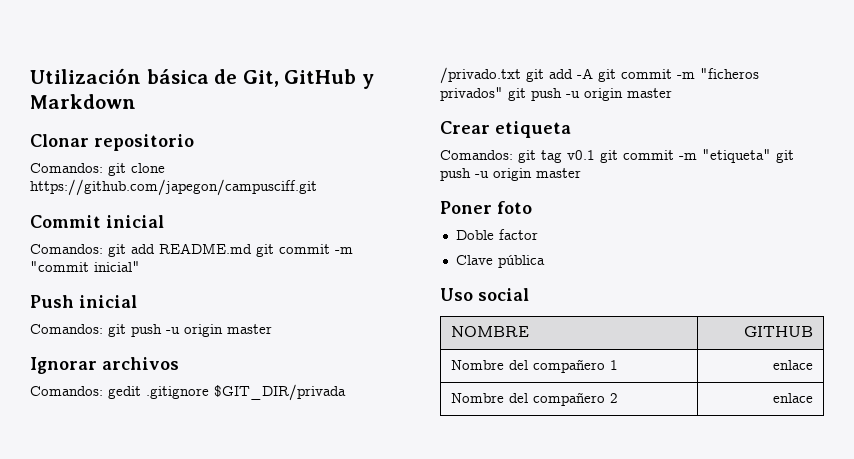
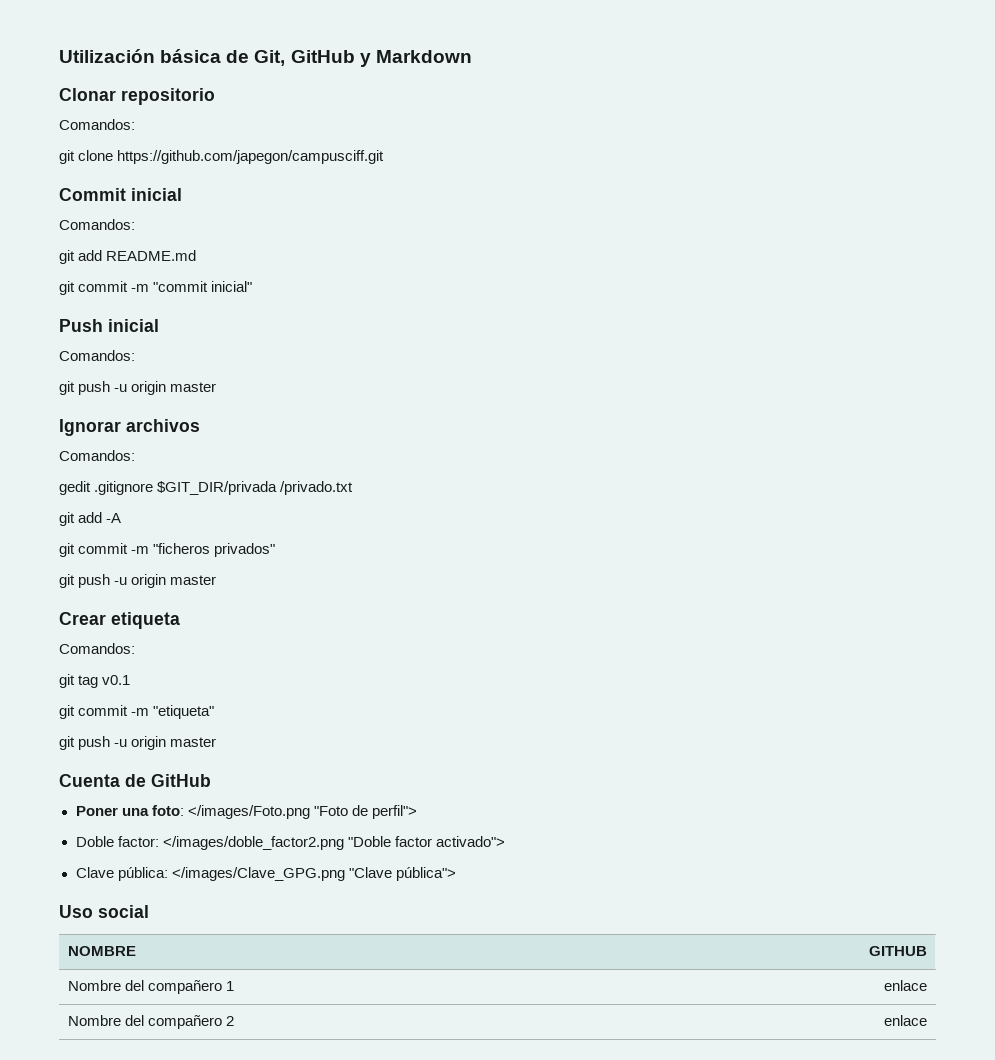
(103, 168) none -> (135, 124) //
(103, 249) none -> (135, 224) //
(252, 248) none -> (197, 255) //
(103, 329) none -> (135, 355) //
(103, 391) none -> (135, 455) //
(521, 75) none -> (354, 488) //
(593, 73) none -> (122, 518) //
(503, 94) none -> (276, 550) //
(513, 155) none -> (135, 648) //
(595, 155) none -> (131, 680) //
[776,150,794,163] [440,168,581,181] [440,201,532,214] [455,230,494,240] git push -u origin master // Poner foto // Doble -> [59,736,217,750] [59,774,211,787] [75,805,417,819] [75,836,391,850] // git push -u origin master // Cuenta de GitHub // Poner una foto: </images/Foto.png "Foto de perfil"> // Doble factor: </images/doble_factor2.png "Doble
(538, 234) none -> [435,836,505,847] activado">
[497,255,545,268] pública -> [117,867,456,881] pública: </images/Clave_GPG.png "Clave pública">

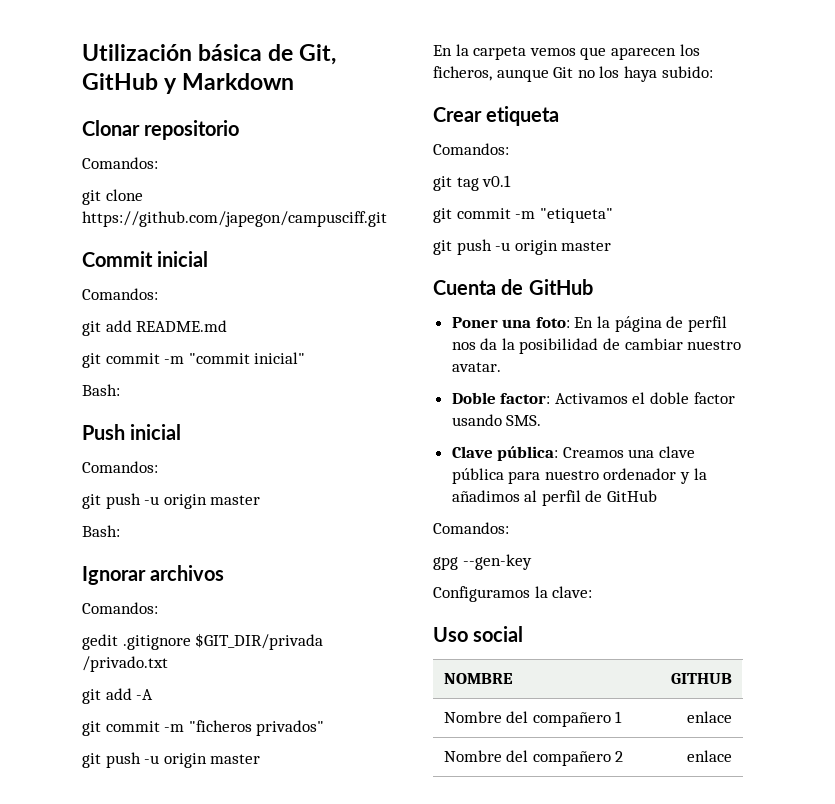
(253, 286) none -> [82,384,120,396] // Bash:
(217, 387) none -> [82,525,120,537] // Bash:
(217, 580) none -> [433,44,700,60] [433,66,713,82] // En la carpeta vemos que aparecen los ficheros, aunque Git no los haya subido:
[187,805,417,819] [75,836,505,850] [75,867,456,881] </images/Foto.png "Foto de perfil"> // Doble factor: </images/doble_factor2.png "Doble factor activado"> // Clave pública: </images/Clave_GPG.png "Clave pública"> -> [574,316,727,332] [451,338,742,354] [451,362,501,372] [451,392,735,404] [451,414,542,426] [451,446,696,461] [451,468,707,484] [451,490,658,506] [433,522,509,534] [433,554,532,570] [433,586,593,602] En la página de perfil nos da la posibilidad de cambiar nuestro avatar. // Doble factor: Activamos el doble factor usando SMS. // Clave pública: Creamos una clave pública para nuestro ordenador y la añadimos al perfil de GitHub // Comandos: // gpg --gen-key // Configuramos la clave:

